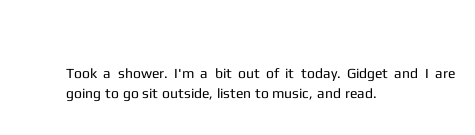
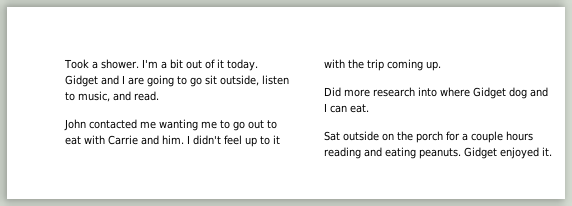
(378, 93) none -> [64,119,277,131] [65,135,280,147] [324,59,441,71] [324,87,548,99] [324,103,369,113] [324,131,533,143] [324,147,552,159] // John contacted me wanting me to go out to eat with Carrie and him. I didn't feel up to it with the trip coming up. // Did more research into where Gidget dog and I can eat. // Sat outside on the porch for a couple hours reading and eating peanuts. Gidget enjoyed it.

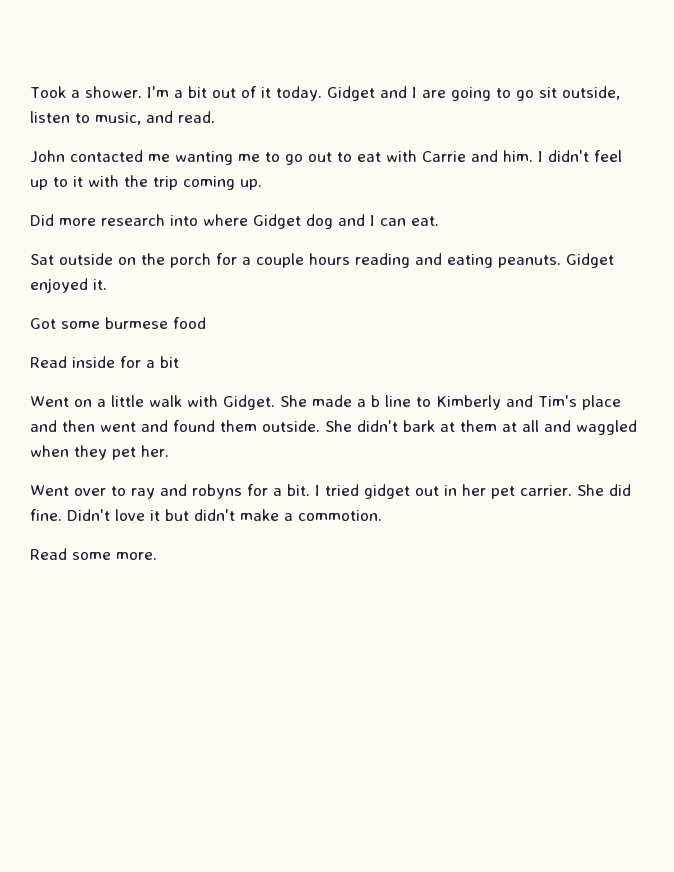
(552, 151) none -> [30,317,206,329] [30,356,179,368] [30,395,621,410] [30,420,637,435] [30,445,169,460] [30,484,631,499] [30,509,382,521] [30,548,157,560] // Got some burmese food // Read inside for a bit // Went on a little walk with Gidget. She made a b line to Kimberly and Tim's place and then went and found them outside. She didn't bark at them at all and waggled when they pet her. // Went over to ray and robyns for a bit. I tried gidget out in her pet carrier. She did fine. Didn't love it but didn't make a commotion. // Read some more.

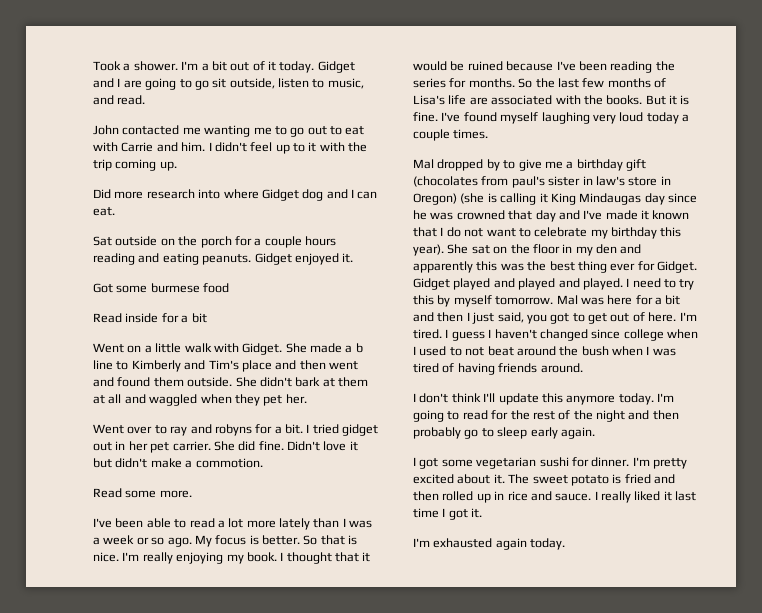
(157, 556) none -> [93,518,373,530] [93,535,358,547] [93,552,371,564] [413,61,675,73] [413,78,666,88] [413,95,690,105] [413,112,689,124] [413,129,489,141] [413,159,646,171] [413,176,671,188] [413,193,697,205] [413,210,690,222] [413,227,682,239] [413,244,642,256] [413,261,697,273] [413,278,695,290] [413,295,681,307] [413,312,697,324] [413,329,698,341] [413,346,676,356] [413,363,583,375] [413,393,674,405] [413,410,679,422] [413,427,595,439] [413,457,687,469] [413,474,675,486] [413,491,697,503] [413,508,483,520] [413,538,566,550] // I've been able to read a lot more lately than I was a week or so ago. My focus is better. So that is nice. I'm really enjoying my book. I thought that it would be ruined because I've been reading the series for months. So the last few months of Lisa's life are associated with the books. But it is fine. I've found myself laughing very loud today a couple times. // Mal dropped by to give me a birthday gift (chocolates from paul's sister in law's store in Oregon) (she is calling it King Mindaugas day since he was crowned that day and I've made it known that I do not want to celebrate my birthday this year). She sat on the floor in my den and apparently this was the best thing ever for Gidget. Gidget played and played and played. I need to try this by myself tomorrow. Mal was here for a bit and then I just said, you got to get out of here. I'm tired. I guess I haven't changed since college when I used to not beat around the bush when I was tired of having friends around. // I don't think I'll update this anymore today. I'm going to read for the rest of the night and then probably go to sleep early again. // I got some vegetarian sushi for dinner. I'm pretty excited about it. The sweet potato is fried and then rolled up in rice and sauce. I really liked it last time I got it. // I'm exhausted again today.

